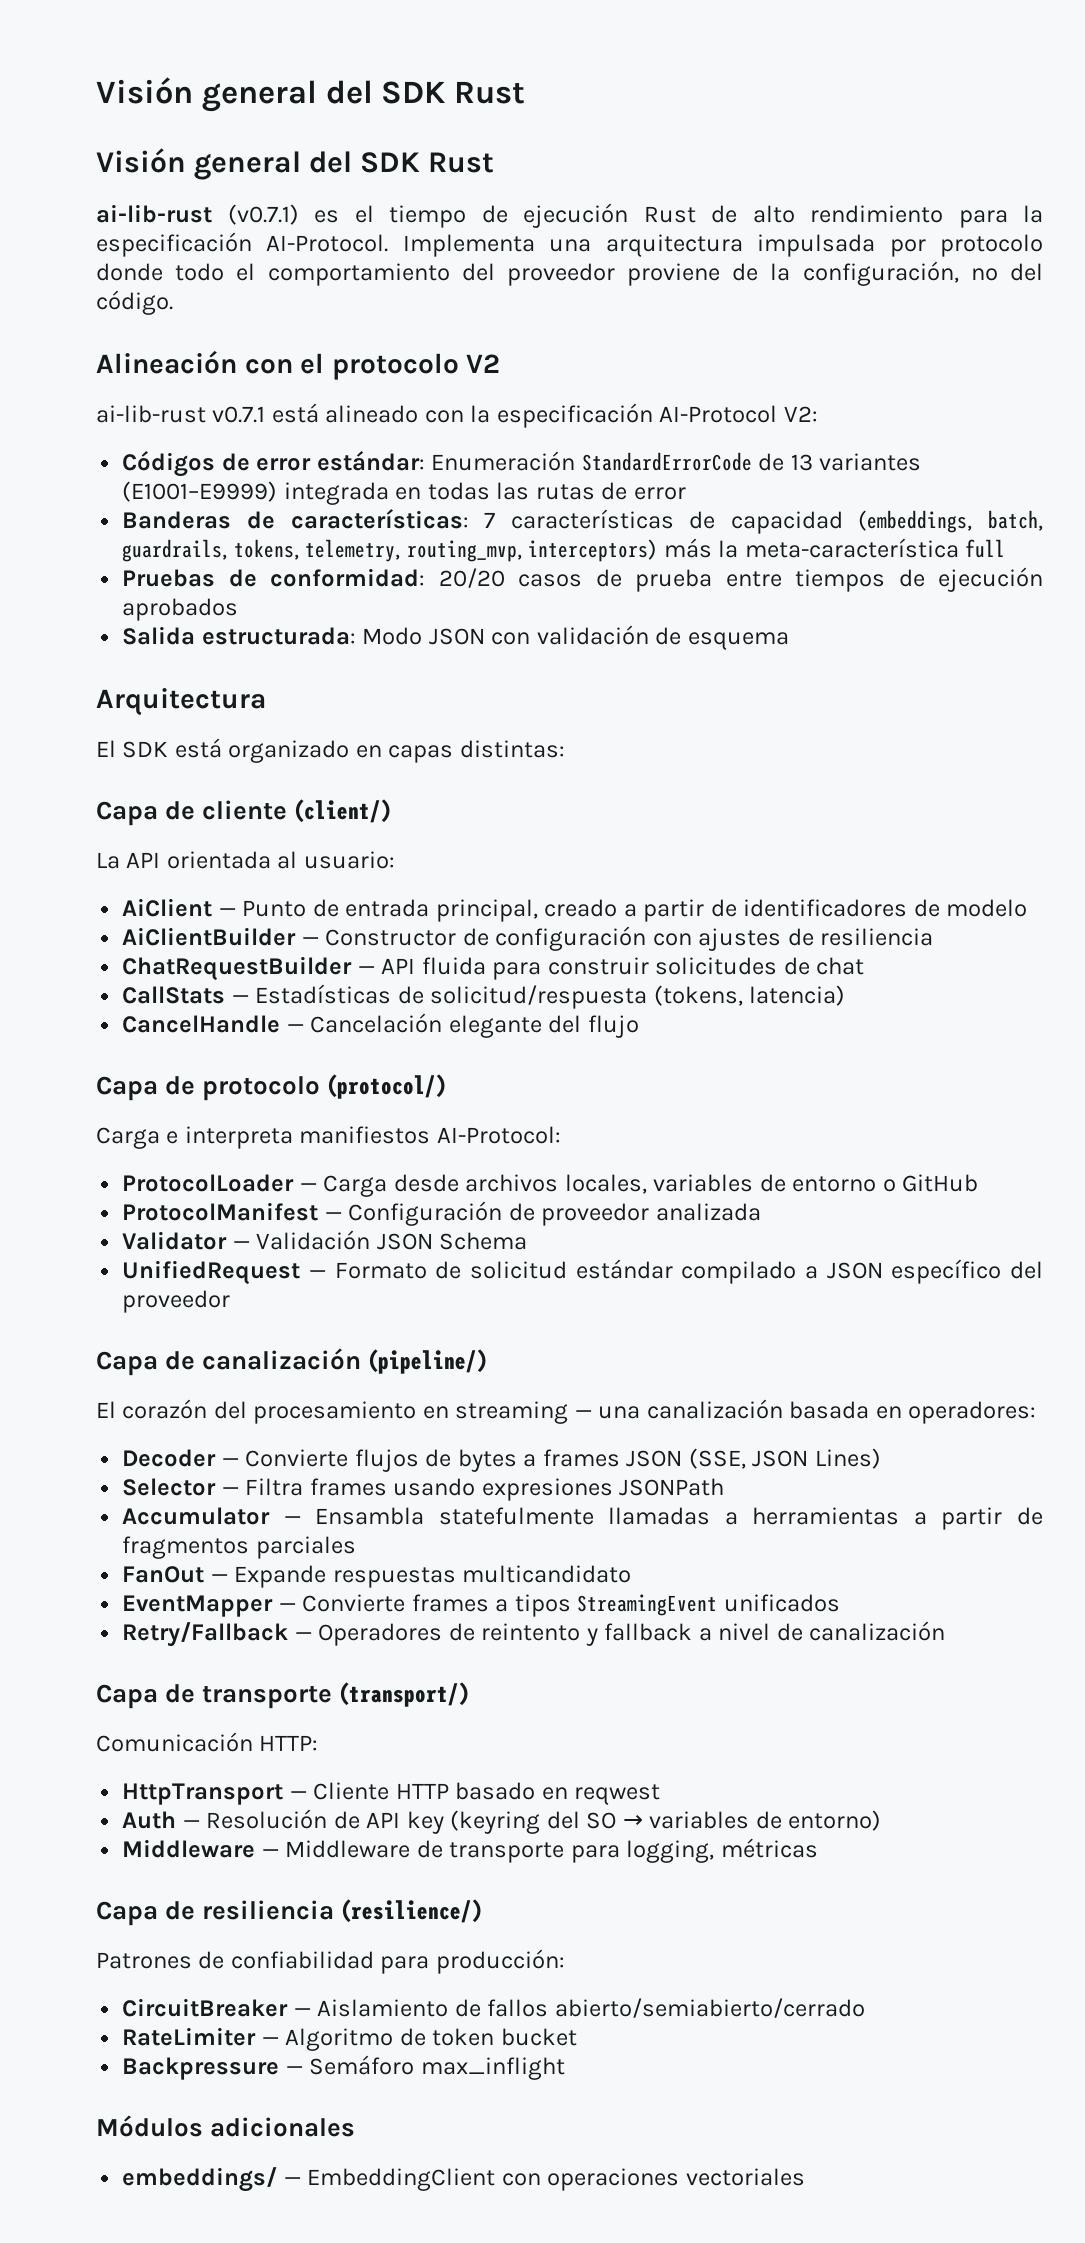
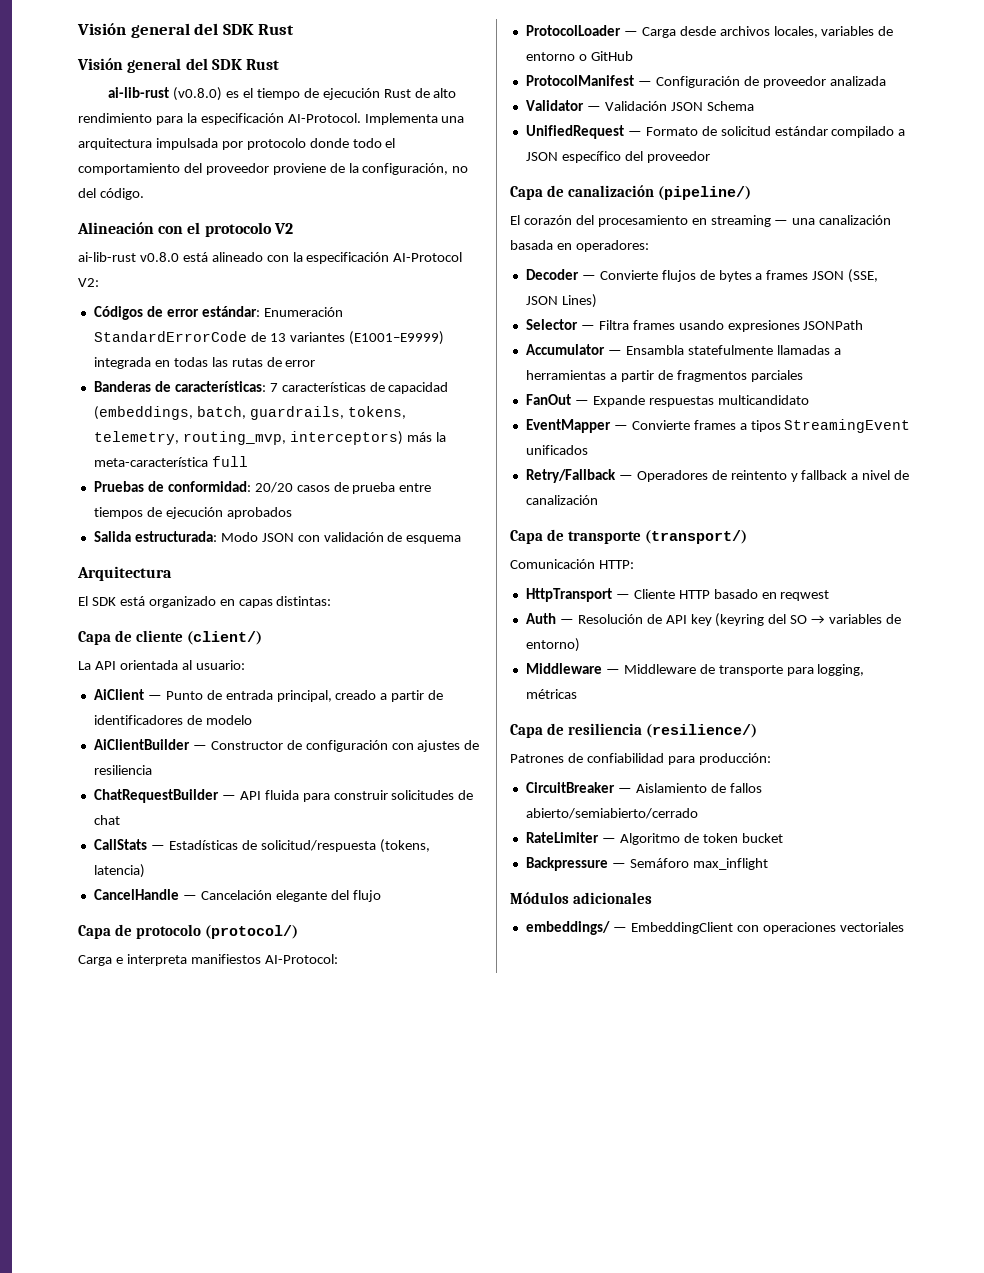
[227,204,299,225] (v0.7.1) -> [173,87,223,101] (v0.8.0)
[212,406,266,423] v0.7.1 -> [139,252,179,262] v0.8.0

